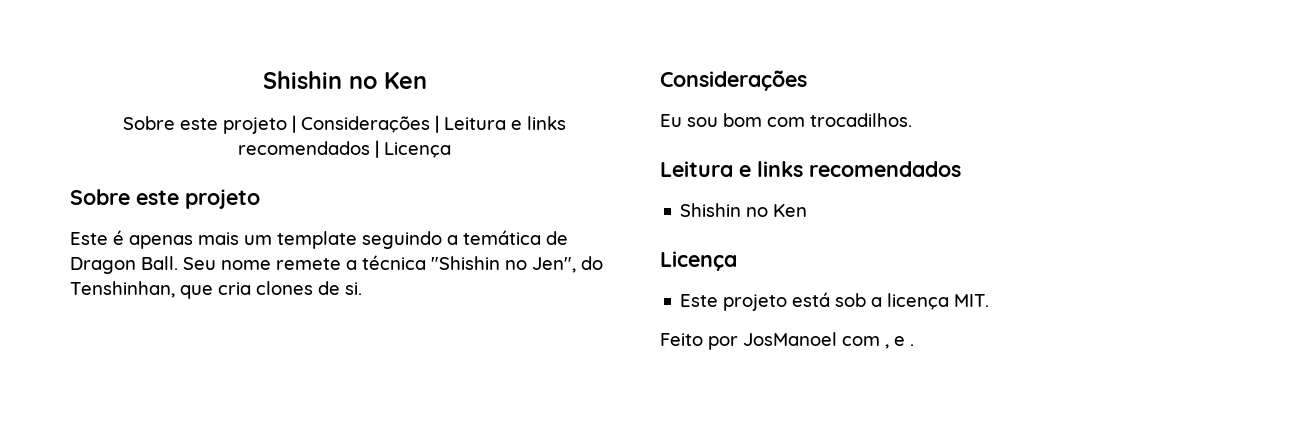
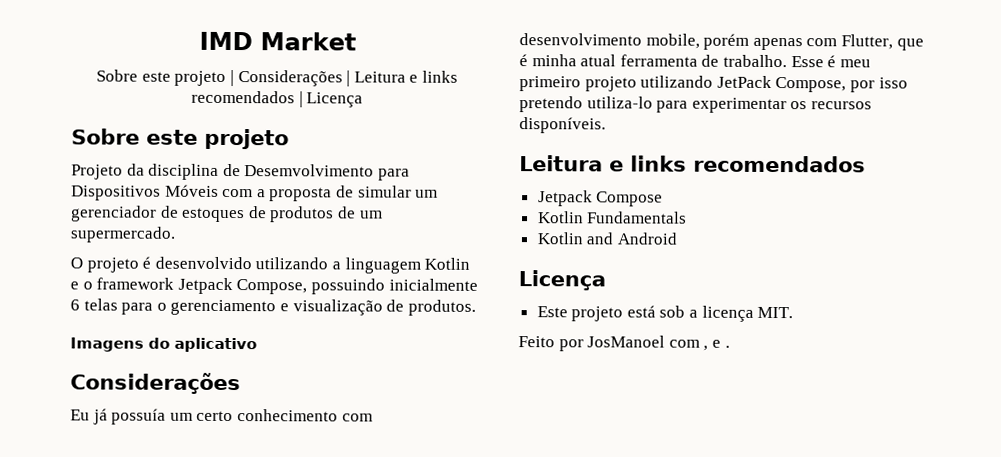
[262,71,427,89] Shishin no Ken -> [198,31,356,51] IMD Market
[70,230,568,249] [70,255,603,274] [70,281,362,299] [660,70,807,91] [660,113,912,127] [660,161,961,177] [680,203,808,217] Este é apenas mais um template seguindo a temática de Dragon Ball. Seu nome remete a técnica "Shishin no Jen", do Tenshinhan, que cria clones de si. // Considerações // Eu sou bom com trocadilhos. // Leitura e links recomendados // Shishin no Ken -> [71,163,410,181] [71,184,439,202] [71,205,383,223] [70,226,176,243] [70,256,471,274] [70,277,478,295] [70,298,476,316] [70,337,257,353] [70,372,241,395] [70,408,373,425] [519,33,924,51] [519,54,871,68] [519,75,908,93] [519,96,872,114] [519,117,606,134] [519,155,866,173] [537,190,664,207] [537,211,688,224] [536,232,677,245] Projeto da disciplina de Desemvolvimento para Dispositivos Móveis com a proposta de simular um gerenciador de estoques de produtos de um supermercado. // O projeto é desenvolvido utilizando a linguagem Kotlin e o framework Jetpack Compose, possuindo inicialmente 6 telas para o gerenciamento e visualização de produtos. // Imagens do aplicativo // Considerações // Eu já possuía um certo conhecimento com desenvolvimento mobile, porém apenas com Flutter, que é minha atual ferramenta de trabalho. Esse é meu primeiro projeto utilizando JetPack Compose, por isso pretendo utiliza-lo para experimentar os recursos disponíveis. // Leitura e links recomendados // Jetpack Compose // Kotlin Fundamentals // Kotlin and Android

